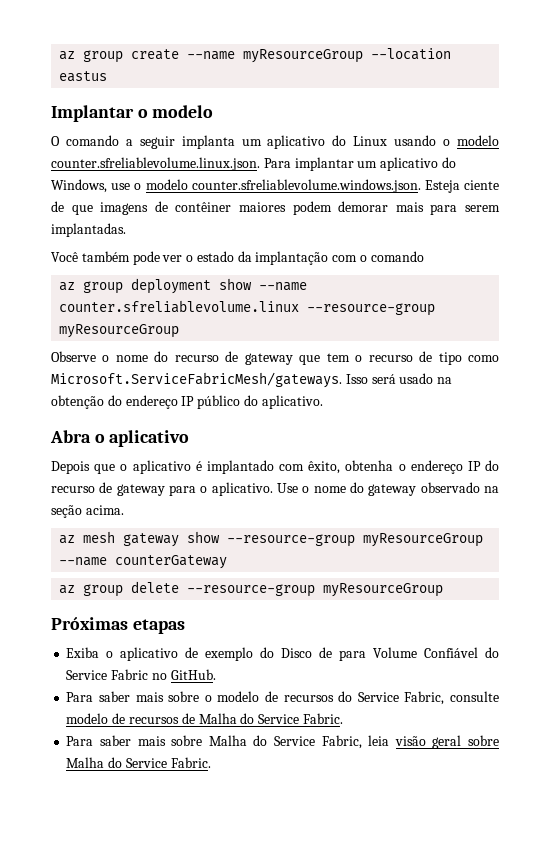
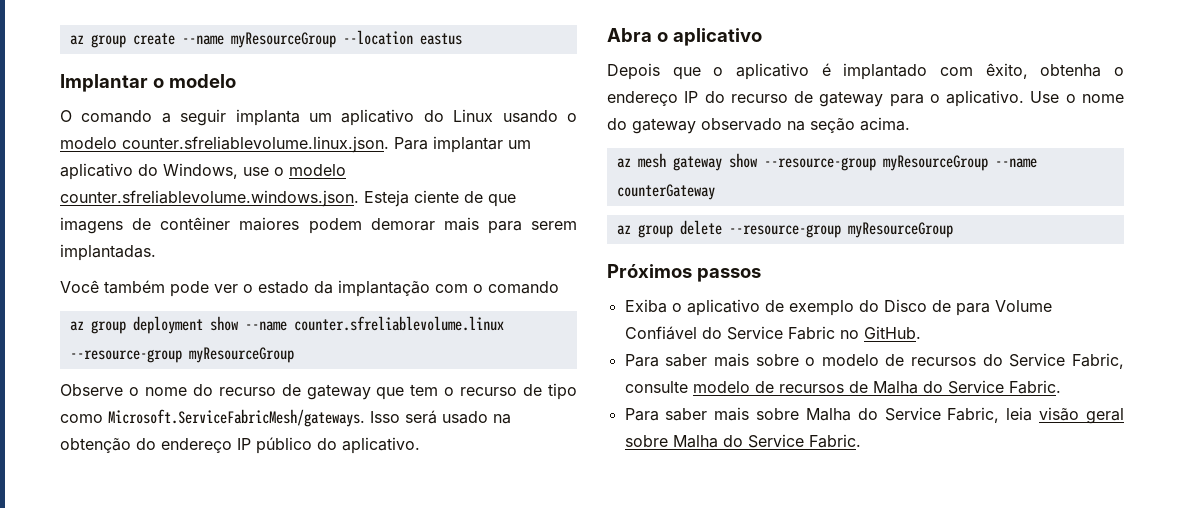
[51,617,185,634] Próximas etapas -> [607,264,761,282] Próximos passos

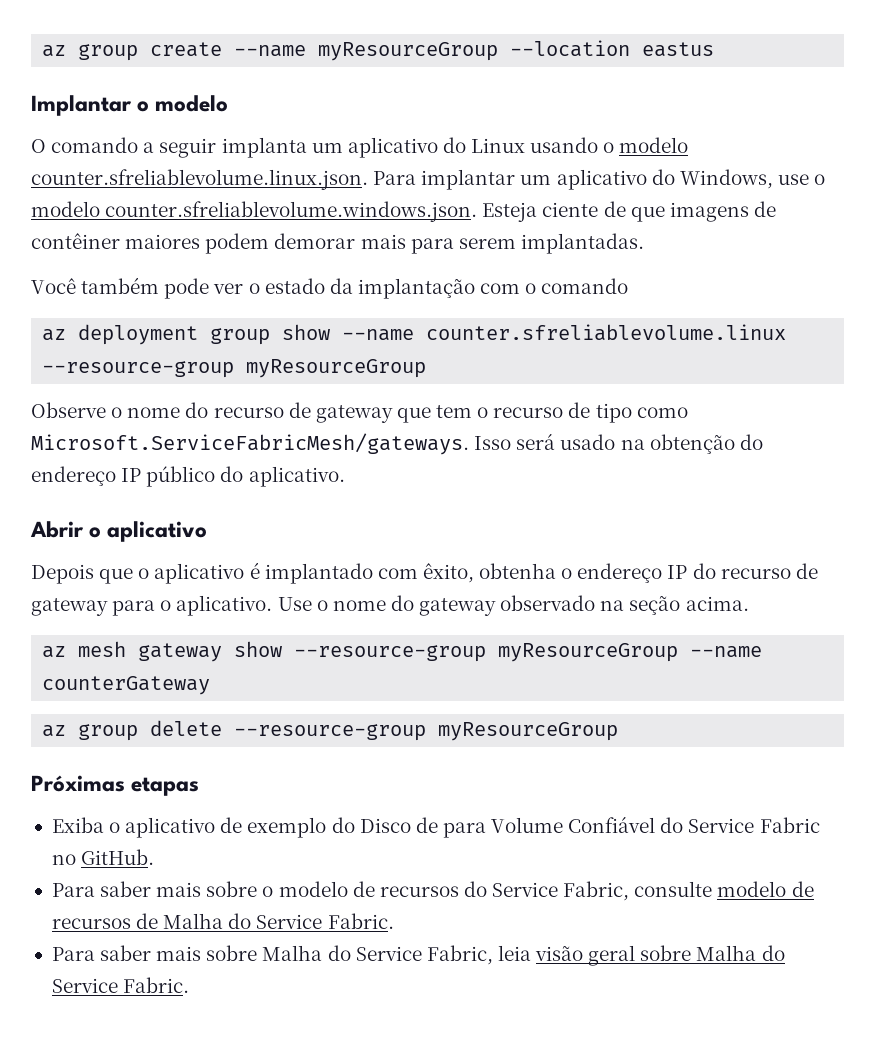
[90,316,203,334] group deployment -> [78,324,271,345] deployment group
[607,28,652,42] Abra -> [30,521,84,538] Abrir
[607,264,761,282] Próximos passos -> [31,775,200,796] Próximas etapas

